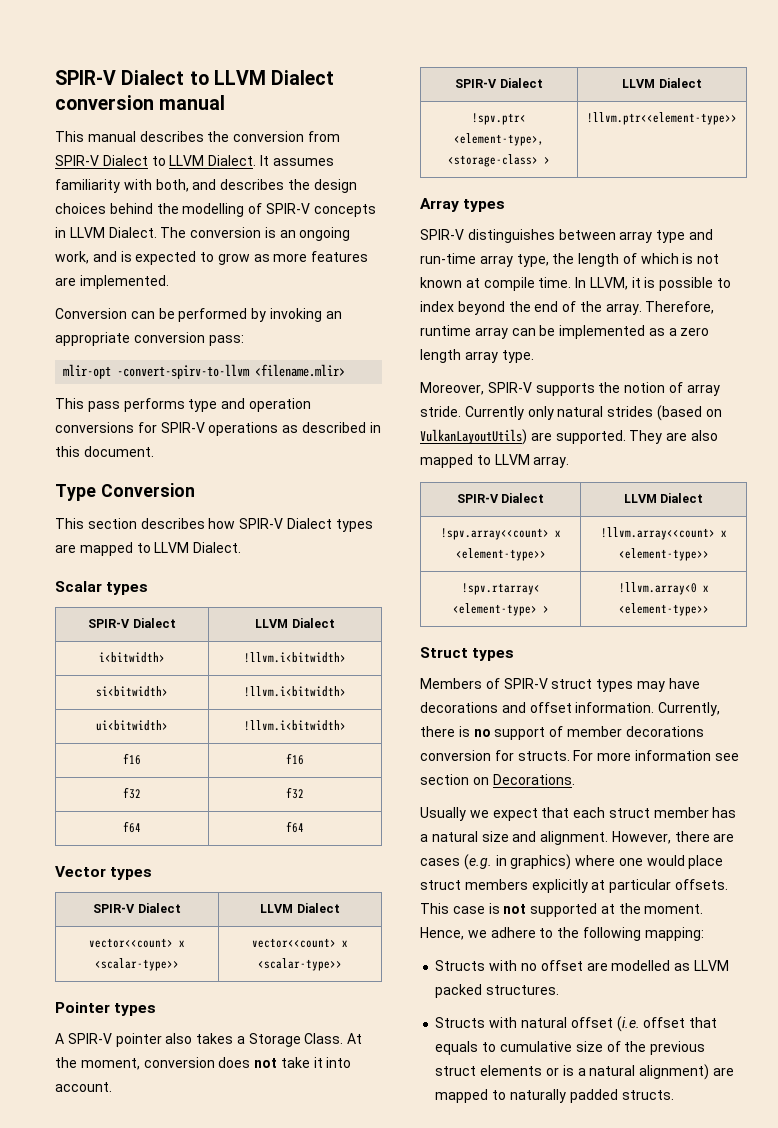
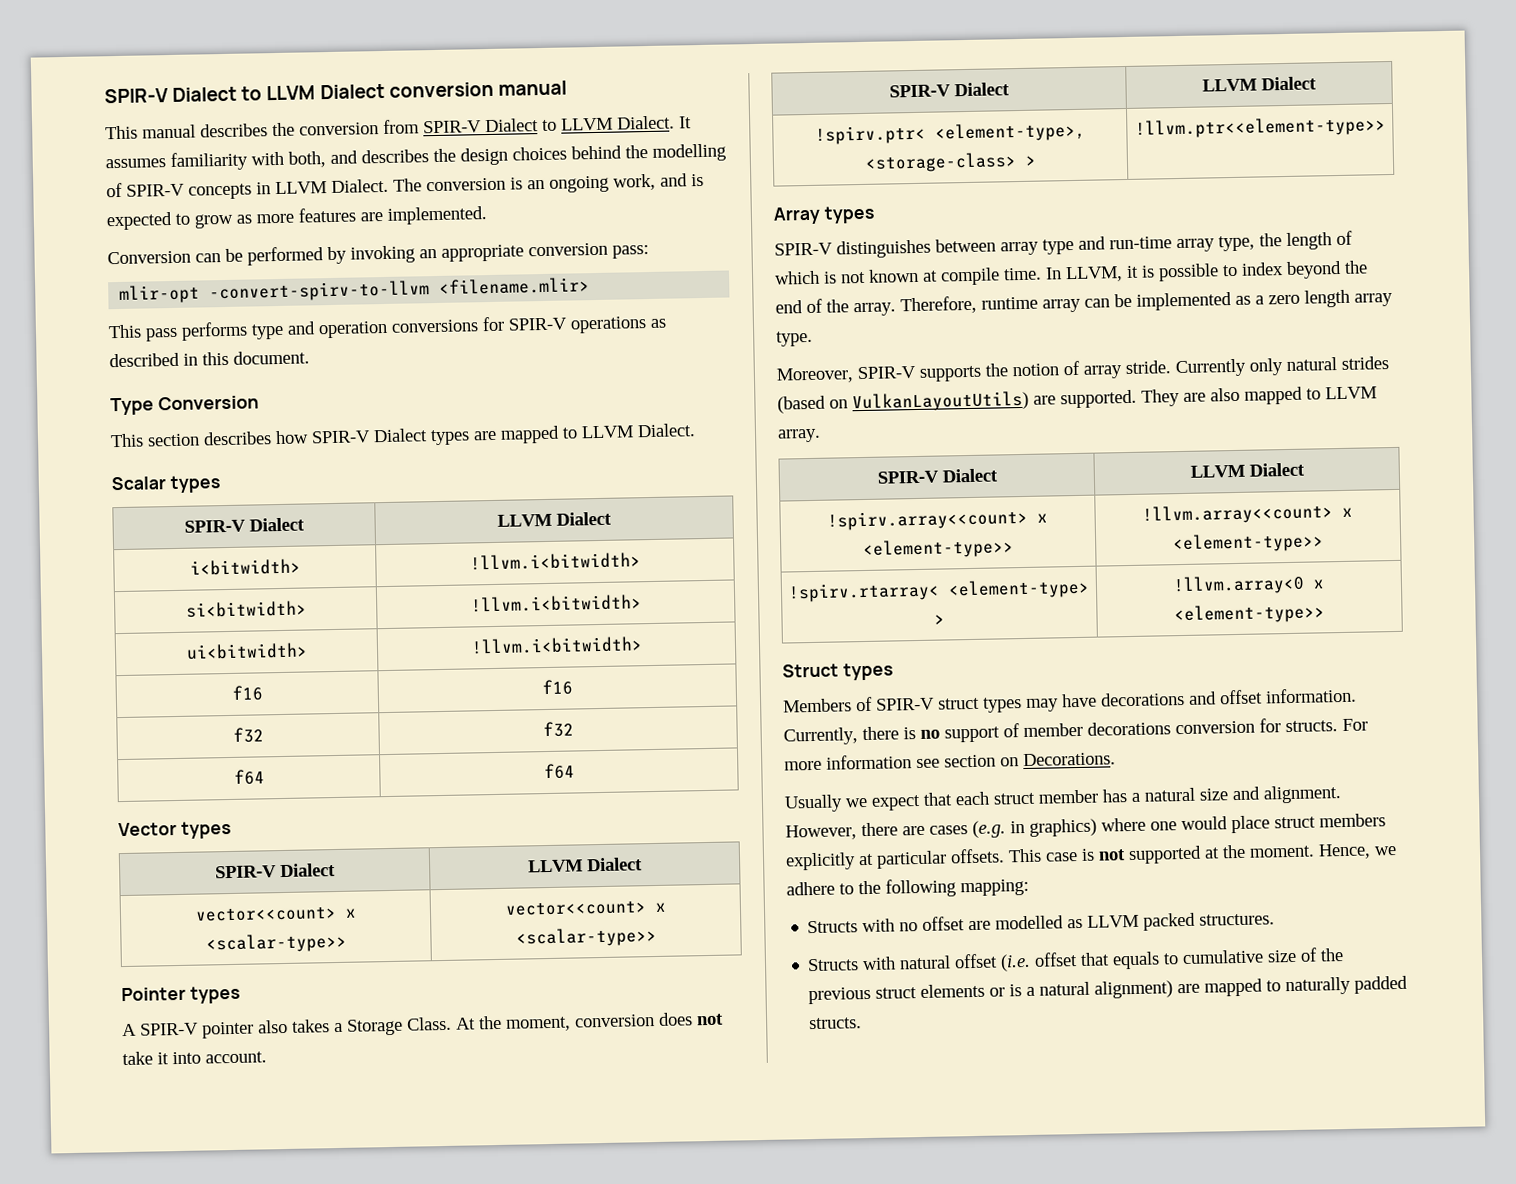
[472,113,526,125] !spv.ptr< -> [814,124,926,145] !spirv.ptr<
[440,528,549,540] !spv.array<<count> -> [827,508,1028,531] !spirv.array<<count>
[461,583,540,595] !spv.rtarray< -> [788,581,940,603] !spirv.rtarray<

